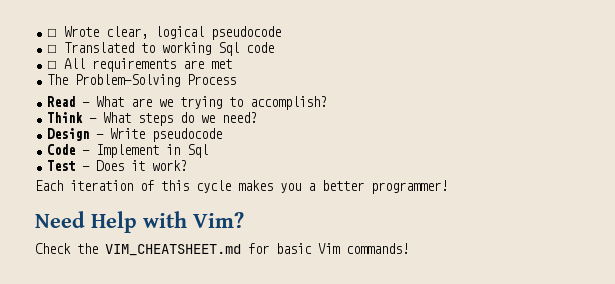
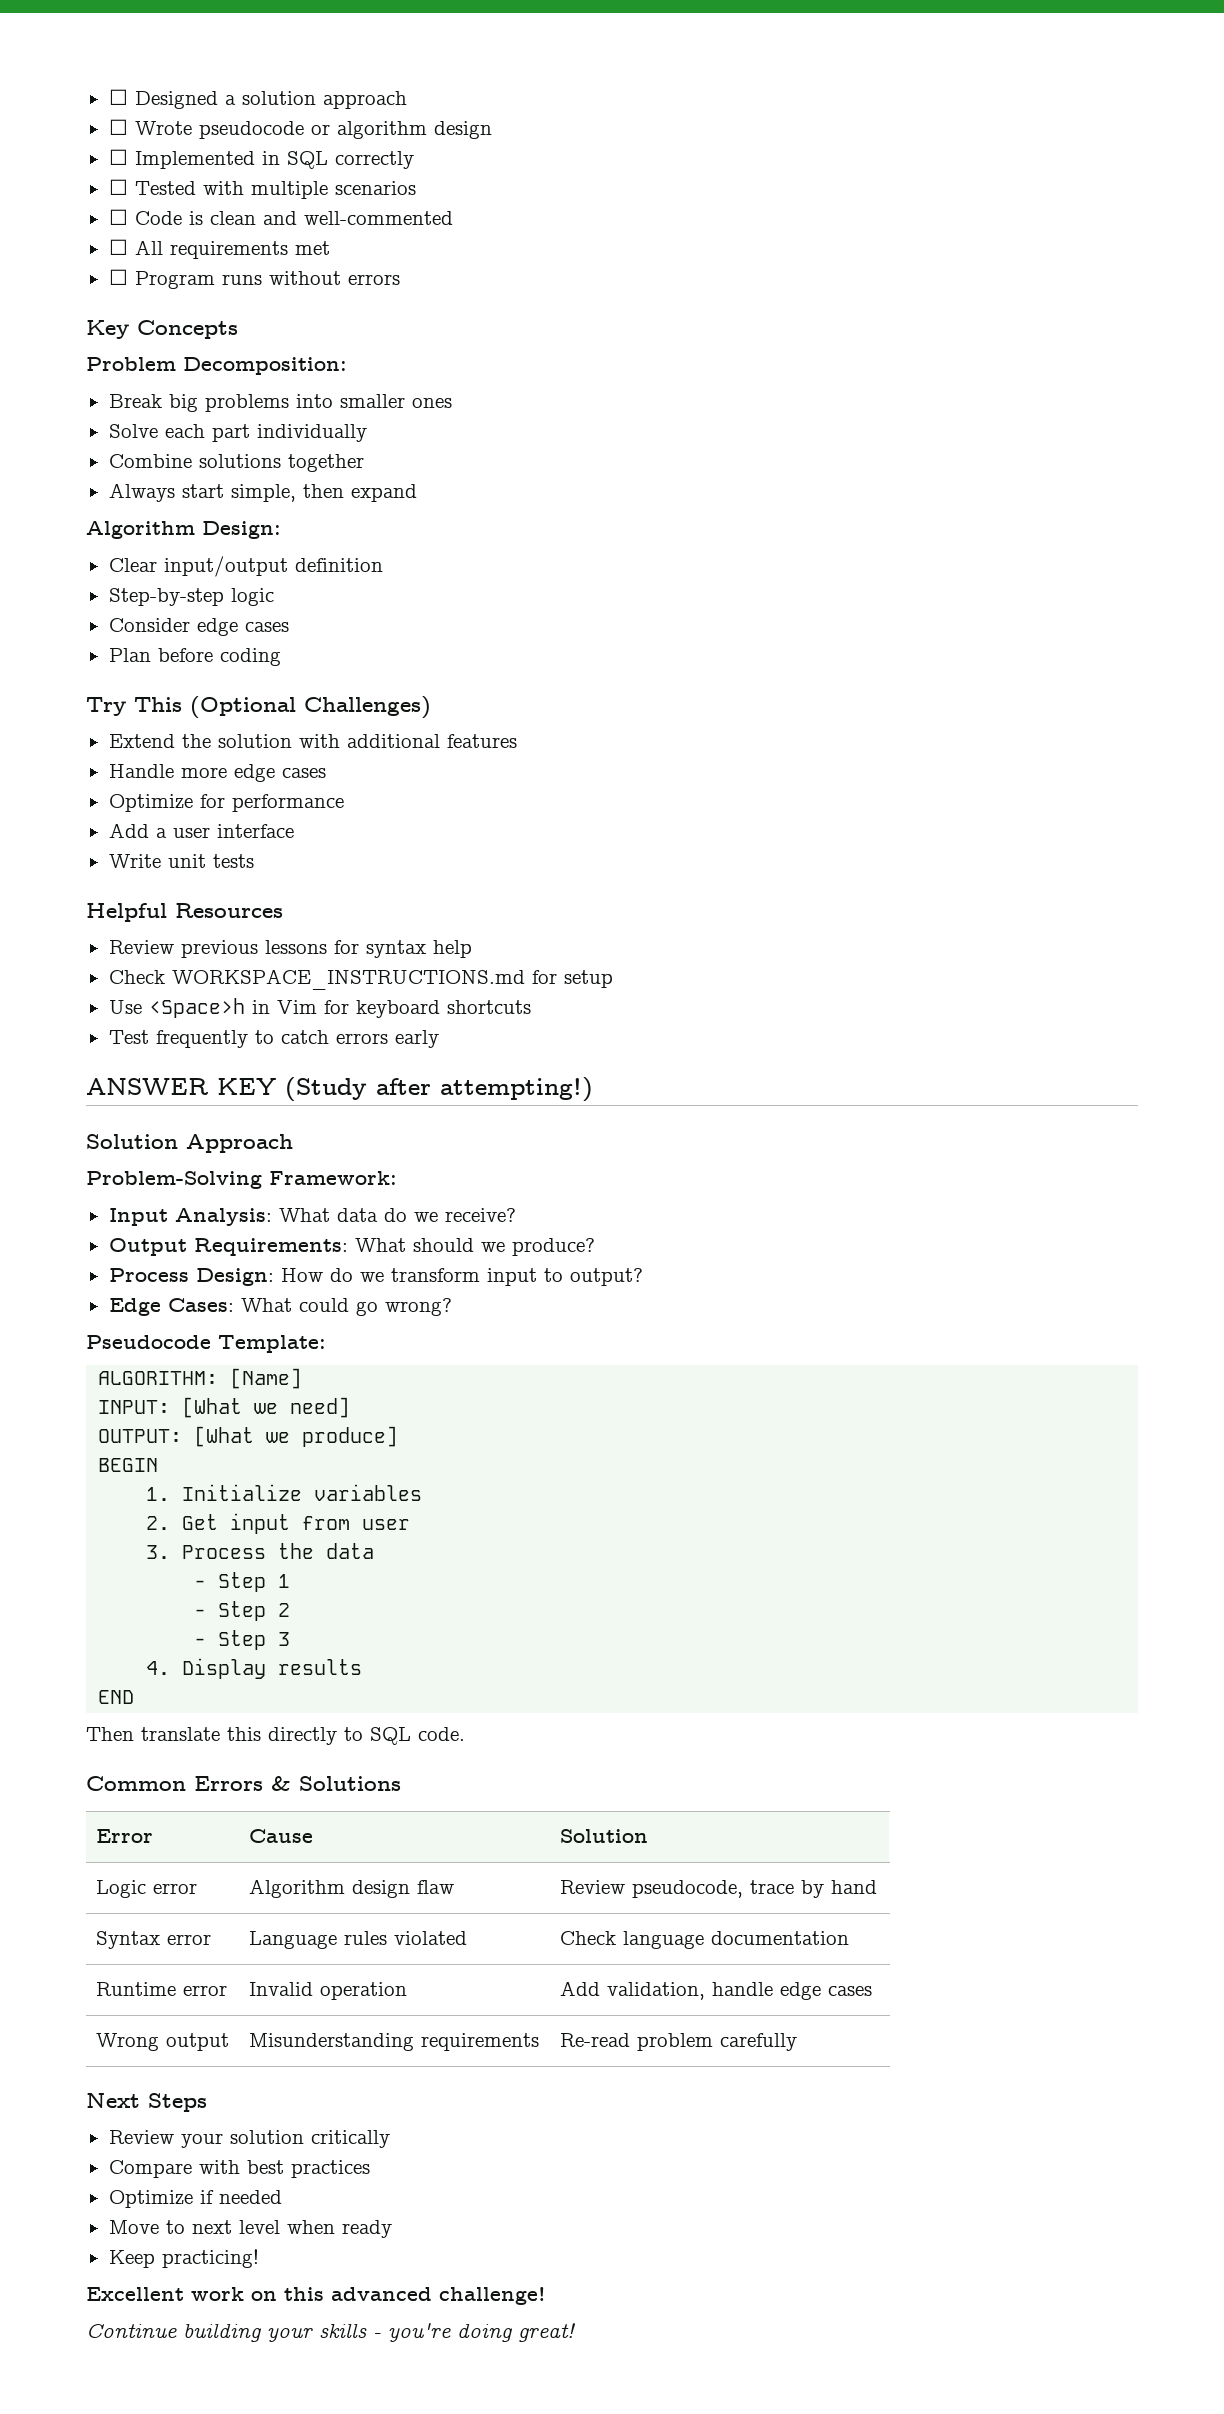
[47,26,282,40] [47,42,275,56] ☐ Wrote clear, logical pseudocode // ☐ Translated to working Sql code -> [108,89,407,109] [108,119,492,139] [108,149,414,169] [108,179,416,199] [108,209,453,225] ☐ Designed a solution approach // ☐ Wrote pseudocode or algorithm design // ☐ Implemented in SQL correctly // ☐ Tested with multiple scenarios // ☐ Code is clean and well-commented
[183,60,205,69] are -> (288, 250) none
[47,74,237,87] [47,96,328,110] [47,112,258,126] [47,128,223,142] [47,144,209,158] [47,160,188,171] [35,180,448,194] [35,211,244,233] [35,243,409,256] The Problem-Solving Process // Read - What are we trying to accomplish? // Think - What steps do we need? // Design - Write pseudocode // Code - Implement in Sql // Test - Does it work? // Each iteration of this cycle makes you a better programmer! // Need Help with Vim? // Check the VIM_CHEATSHEET.md for basic Vim commands! -> [108,269,400,289] [86,320,238,339] [86,357,347,375] [108,394,452,412] [108,424,367,442] [108,454,364,472] [108,483,417,502] [86,521,281,539] [108,556,383,577] [108,588,274,606] [108,618,289,636] [108,648,281,666] [86,696,431,719] [108,734,517,748] [108,764,326,782] [108,794,344,812] [108,823,294,838] [108,854,254,868] [86,903,283,922] [108,940,472,958] [108,969,613,990] [108,998,531,1018] [108,1030,439,1048] [86,1077,593,1102] [86,1134,293,1153] [86,1171,397,1189] [108,1208,516,1226] [108,1238,595,1256] [108,1268,643,1286] [108,1298,452,1316] [86,1335,326,1353] [98,1368,303,1389] [98,1397,351,1418] [98,1426,399,1447] [98,1458,159,1472] [146,1484,423,1501] [146,1513,411,1534] [146,1543,375,1559] [194,1572,291,1592] [194,1601,291,1621] [194,1630,291,1650] [146,1658,363,1679] [98,1690,135,1704] [86,1727,465,1745] [86,1776,401,1791] [95,1829,153,1843] [248,1829,313,1843] [559,1829,648,1843] [95,1880,197,1898] [248,1879,454,1898] [559,1880,877,1898] [95,1931,211,1949] [248,1931,467,1949] [559,1931,849,1949] [95,1982,227,1996] [248,1982,407,2000] [559,1981,872,2000] [95,2033,229,2051] [248,2033,539,2051] [559,2033,797,2051] [86,2093,207,2112] [108,2130,390,2148] [108,2160,370,2178] [108,2190,282,2208] [108,2220,392,2238] [108,2249,259,2268] [86,2287,546,2305] [86,2323,575,2342] ☐ Program runs without errors // Key Concepts // Problem Decomposition: // Break big problems into smaller ones // Solve each part individually // Combine solutions together // Always start simple, then expand // Algorithm Design: // Clear input/output definition // Step-by-step logic // Consider edge cases // Plan before coding // Try This (Optional Challenges) // Extend the solution with additional features // Handle more edge cases // Optimize for performance // Add a user interface // Write unit tests // Helpful Resources // Review previous lessons for syntax help // Check WORKSPACE_INSTRUCTIONS.md for setup // Use <Space>h in Vim for keyboard shortcuts // Test frequently to catch errors early // ANSWER KEY (Study after attempting!) // Solution Approach // Problem-Solving Framework: // Input Analysis: What data do we receive? // Output Requirements: What should we produce? // Process Design: How do we transform input to output? // Edge Cases: What could go wrong? // Pseudocode Template: // ALGORITHM: [Name] // INPUT: [What we need] // OUTPUT: [What we produce] // BEGIN // 1. Initialize variables // 2. Get input from user // 3. Process the data // - Step 1 // - Step 2 // - Step 3 // 4. Display results // END // Then translate this directly to SQL code. // Common Errors & Solutions // Error | Cause | Solution // Logic error | Algorithm design flaw | Review pseudocode, trace by hand // Syntax error | Language rules violated | Check language documentation // Runtime error | Invalid operation | Add validation, handle edge cases // Wrong output | Misunderstanding requirements | Re-read problem carefully // Next Steps // Review your solution critically // Compare with best practices // Optimize if needed // Move to next level when ready // Keep practicing! // Excellent work on this advanced challenge! // Continue building your skills - you're doing great!

